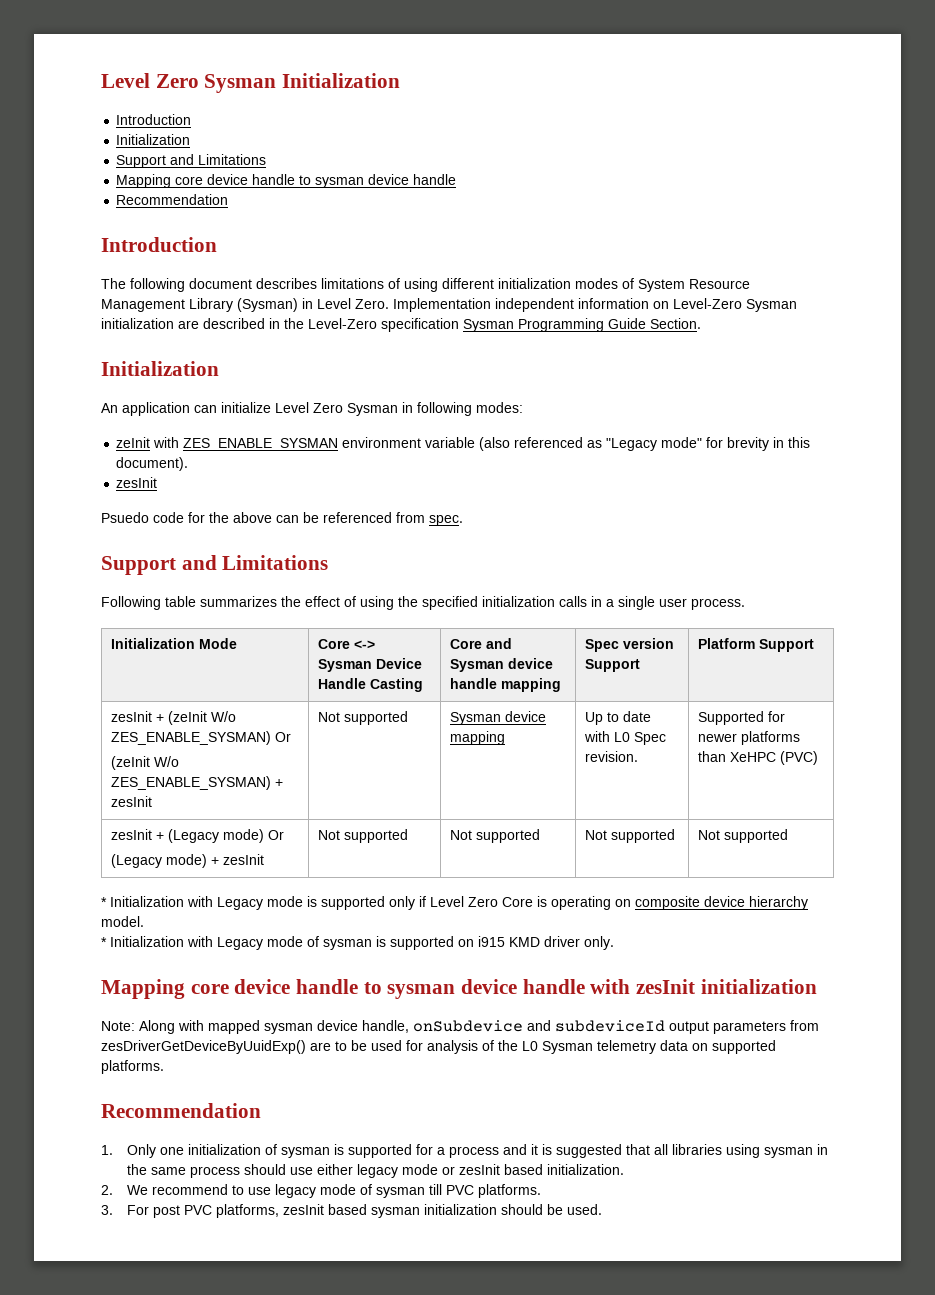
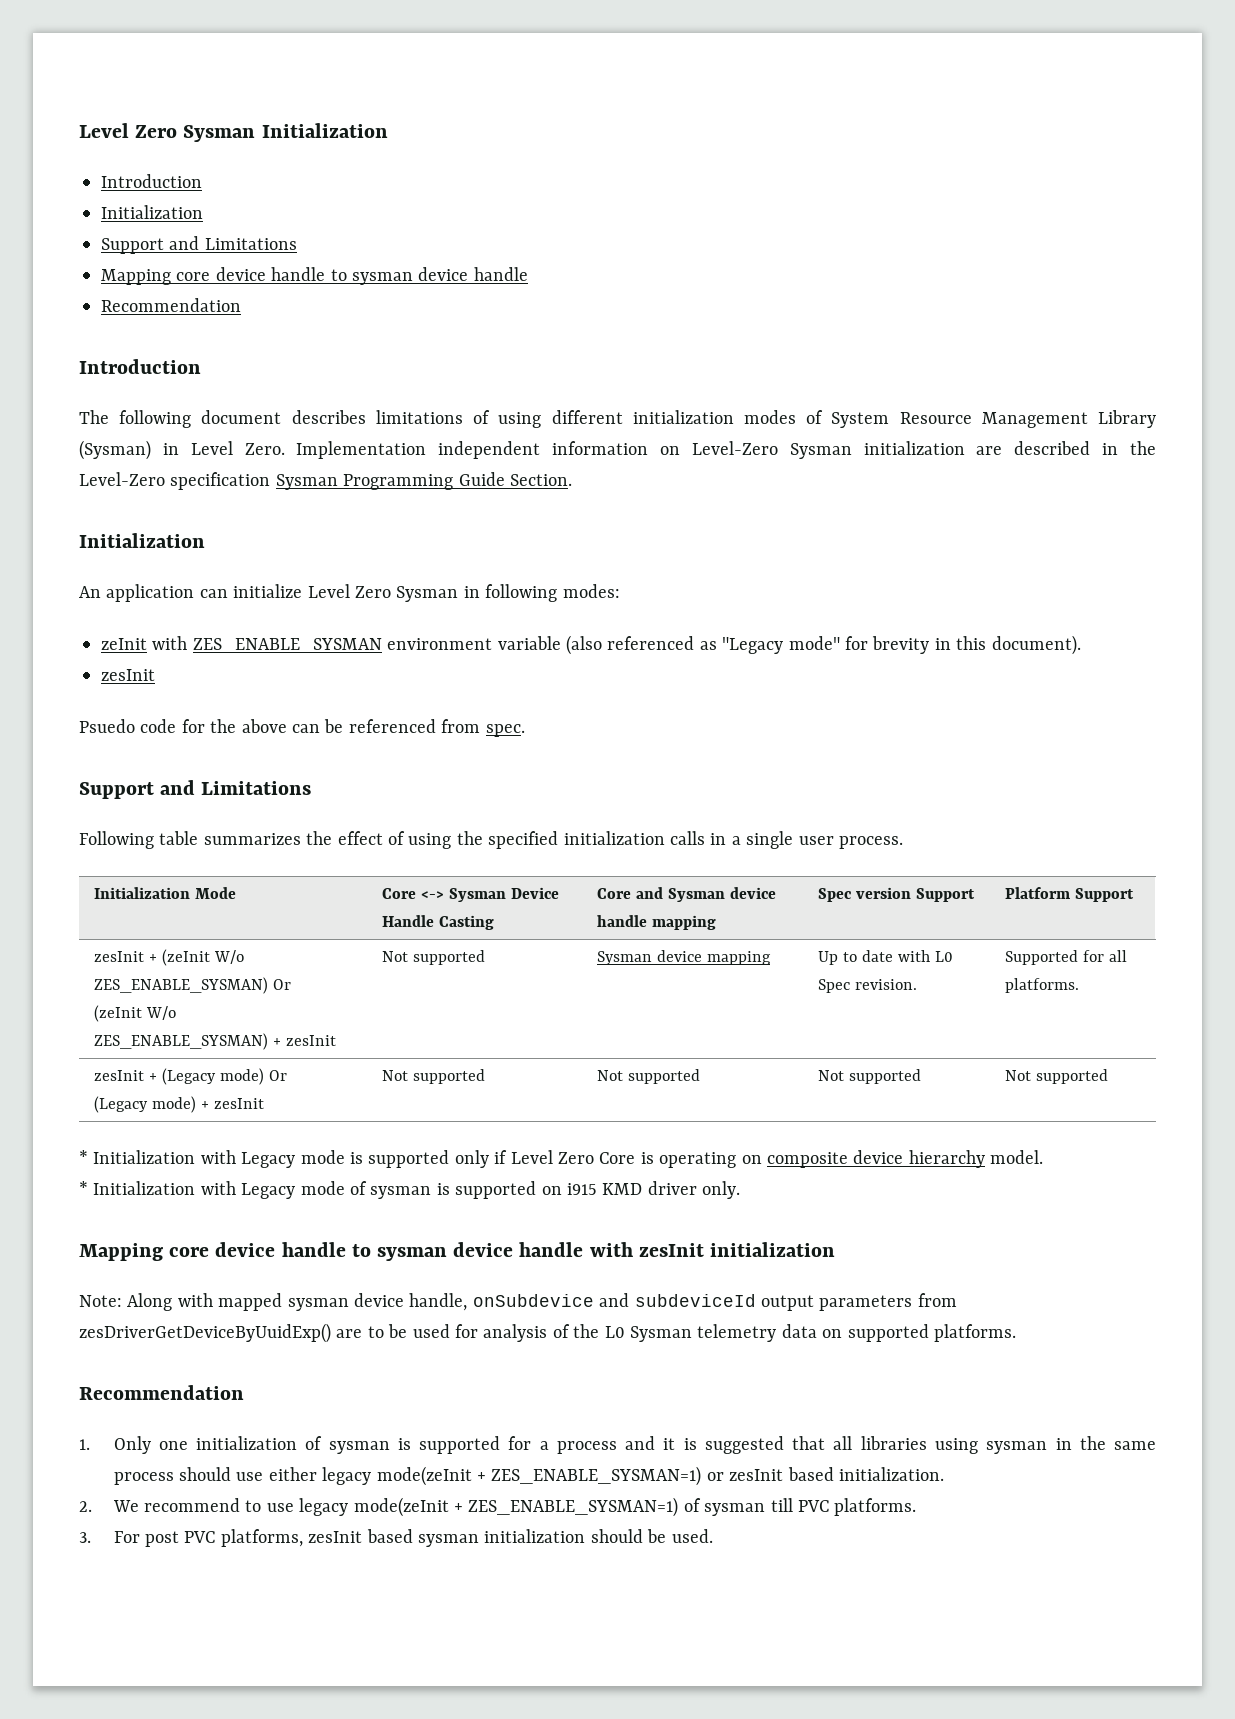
[698,731,801,745] [698,751,819,765] newer platforms than XeHPC (PVC) -> [1108,950,1127,962] [1005,978,1080,993] all platforms.
[402,1164,439,1175] mode -> [376,1466,702,1486] mode(zeInit + ZES_ENABLE_SYSMAN=1)
[320,1184,357,1195] mode -> [353,1497,679,1517] mode(zeInit + ZES_ENABLE_SYSMAN=1)

